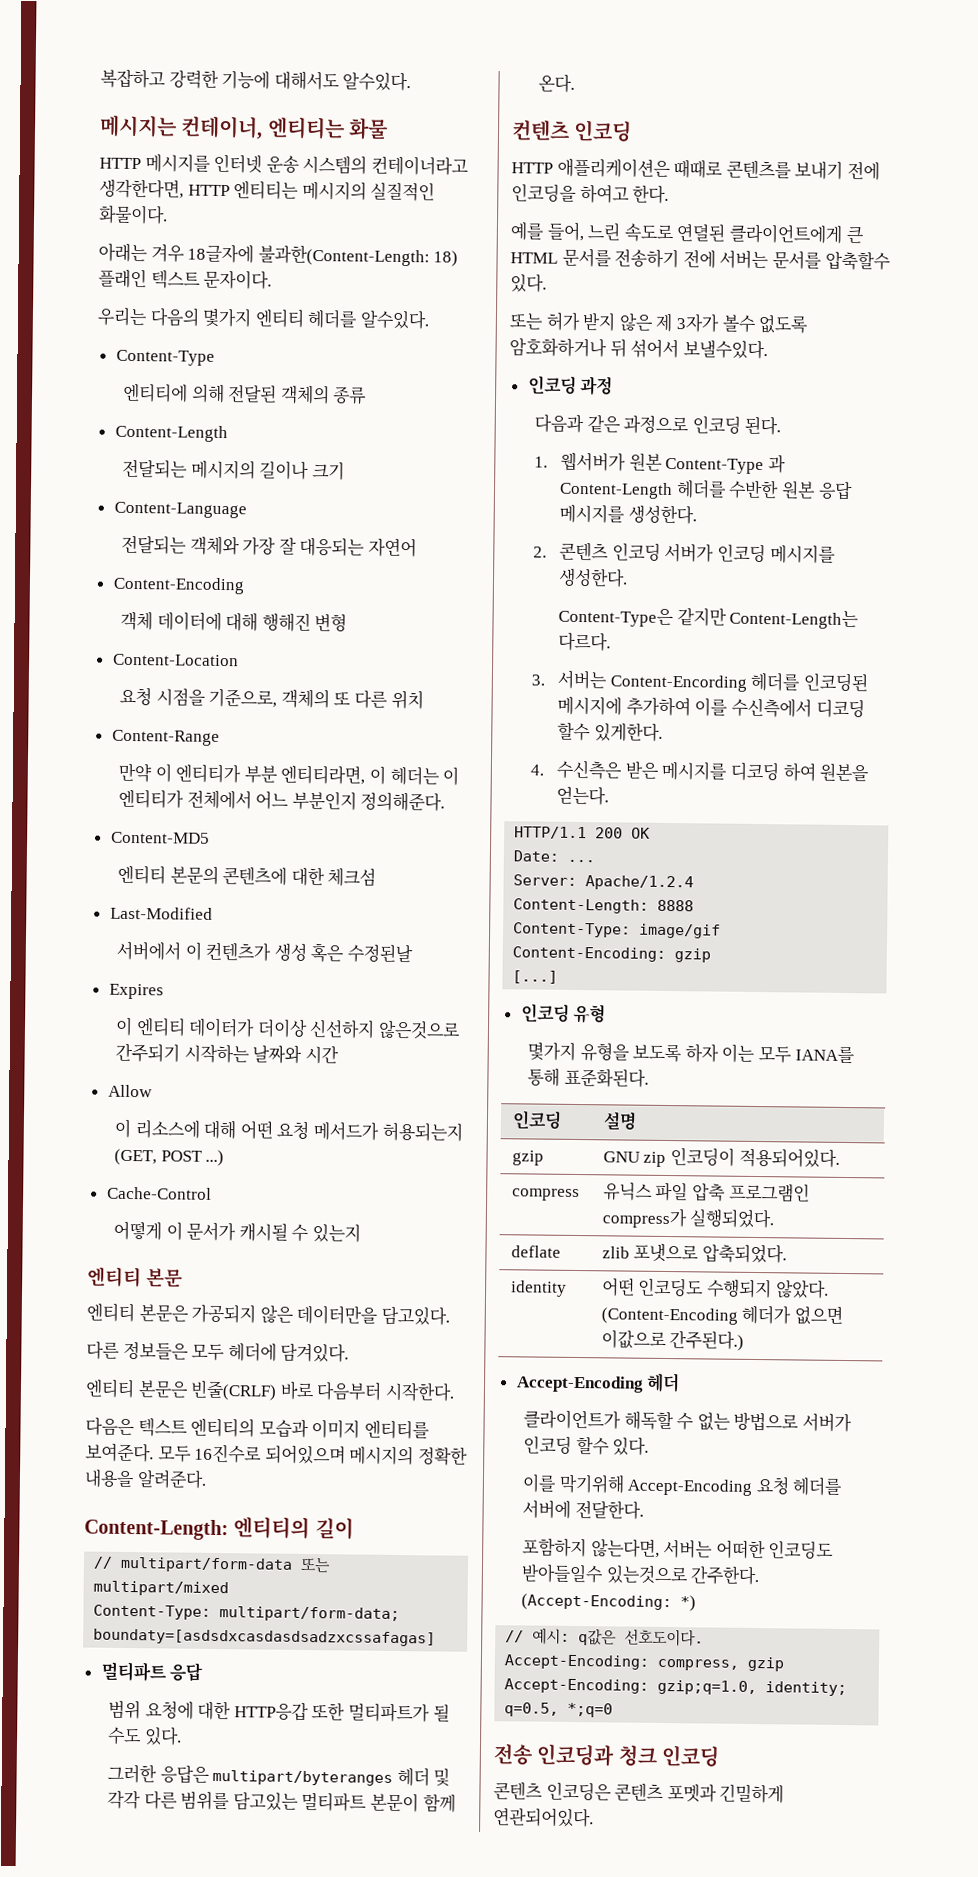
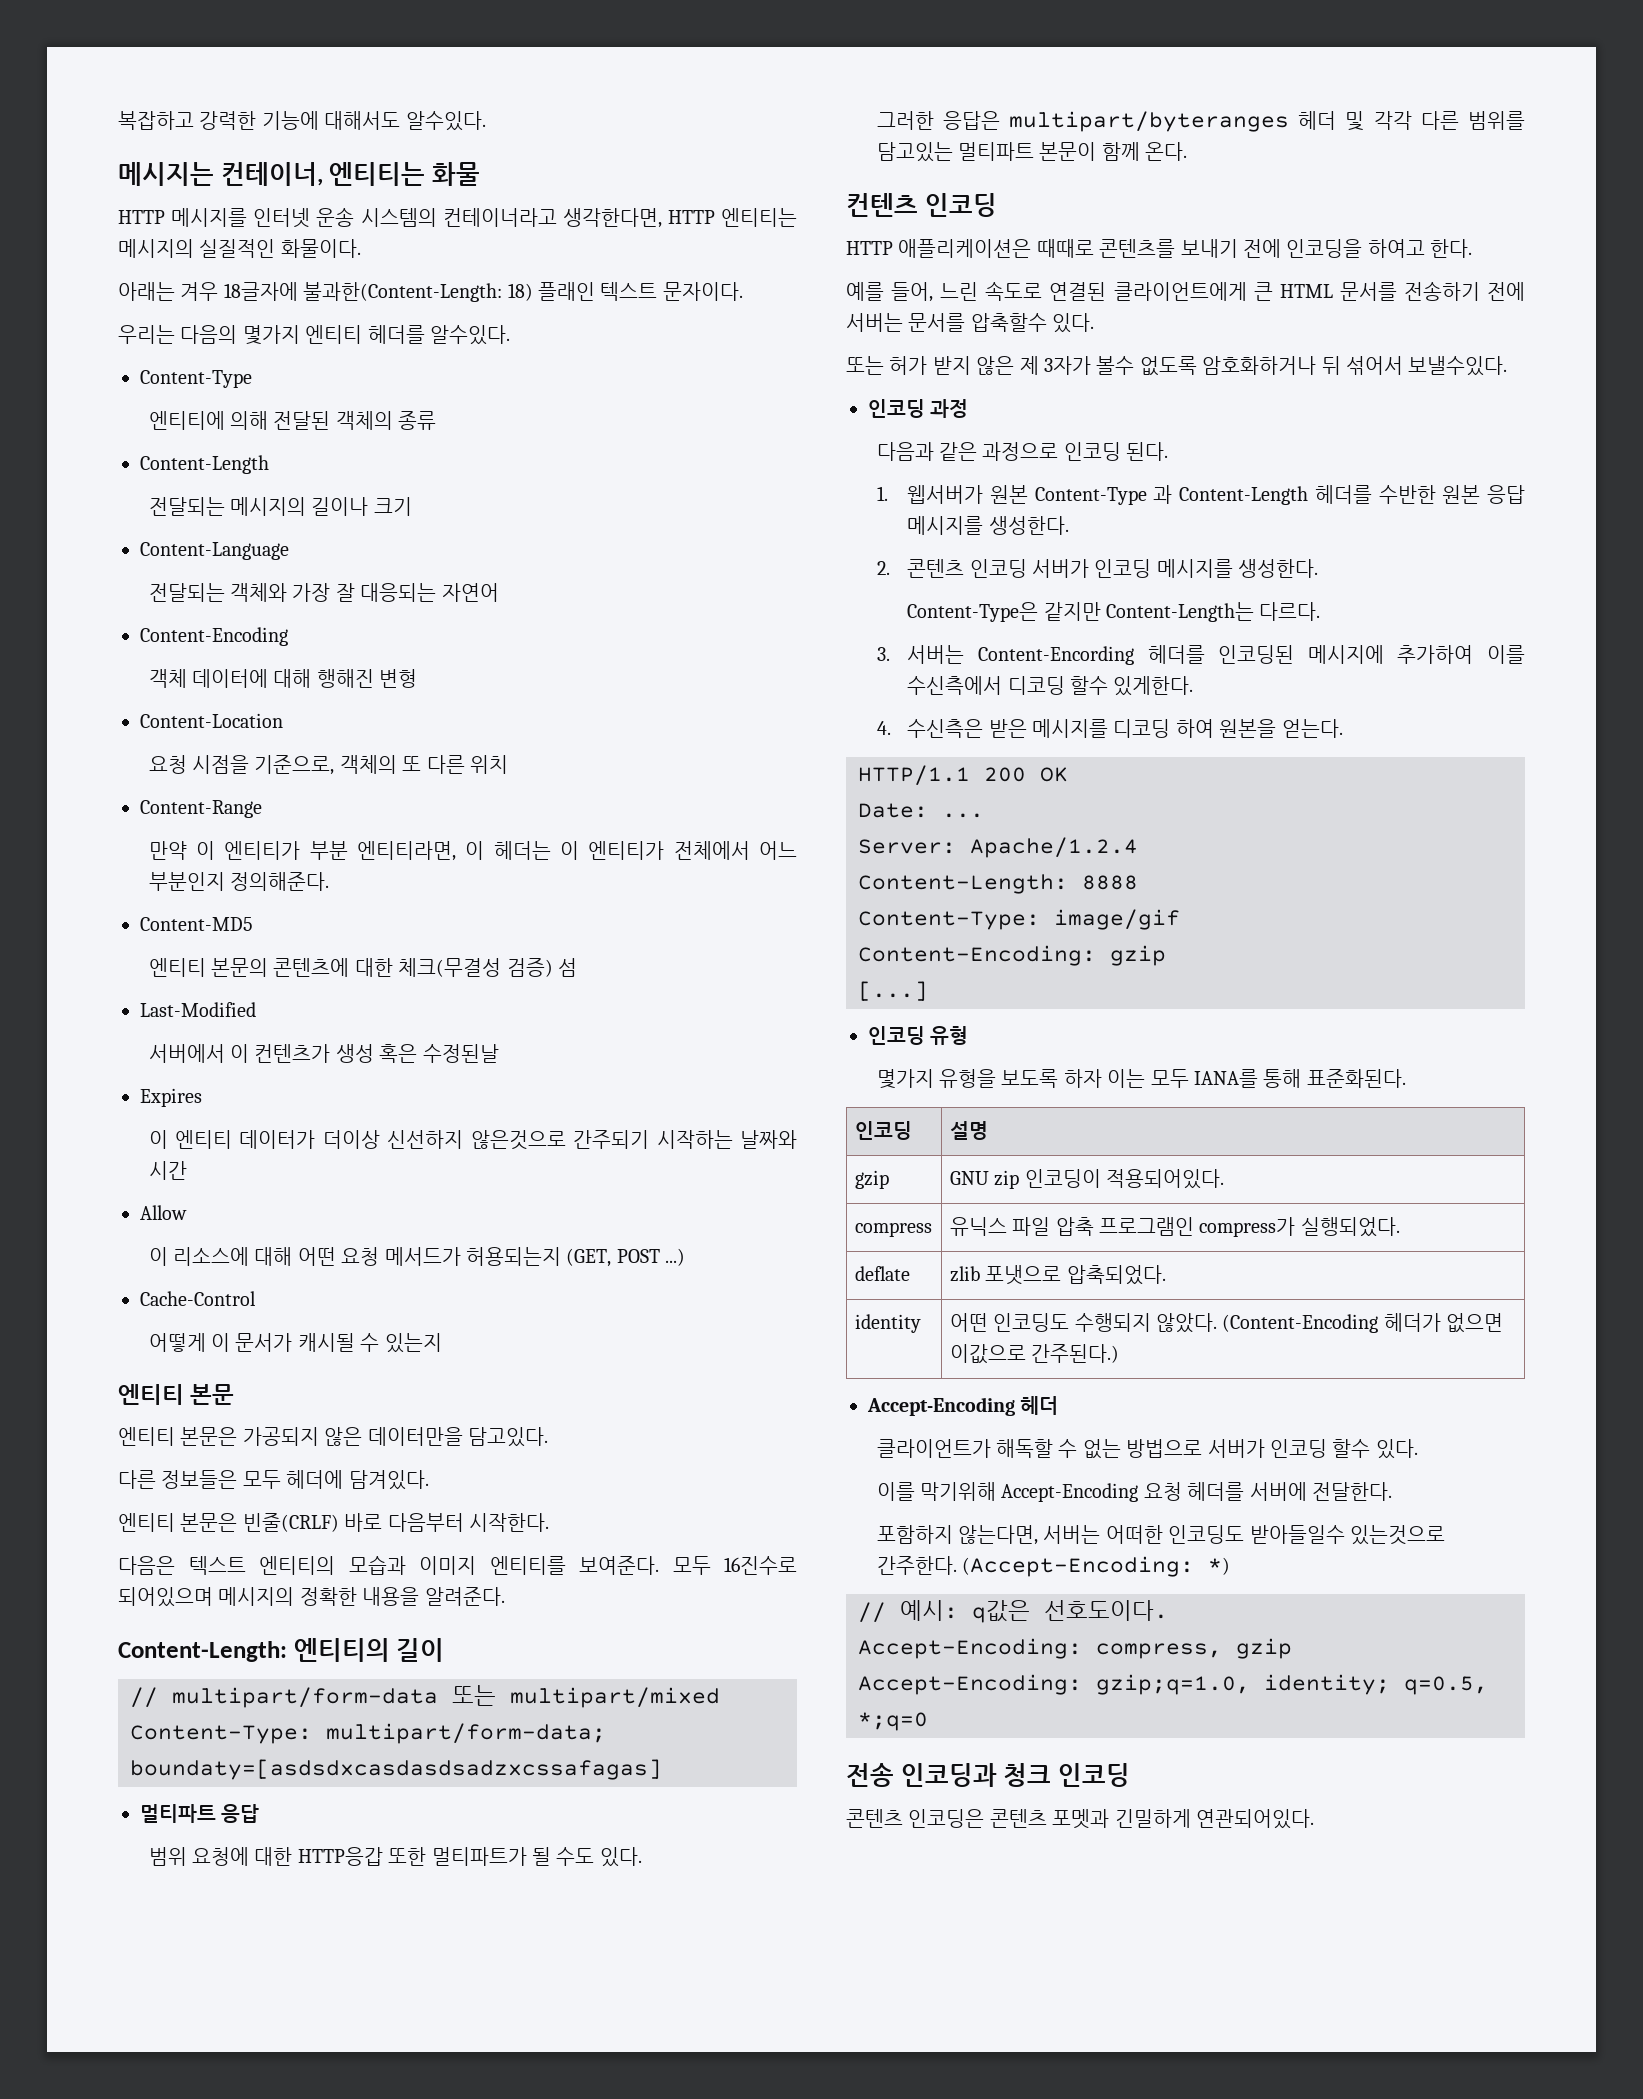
[327,867,377,887] 체크섬 -> [398,958,578,977] 체크(무결성 검증) 섬
[676,223,727,242] 연뎔된 -> [1049,282,1107,301] 연결된

